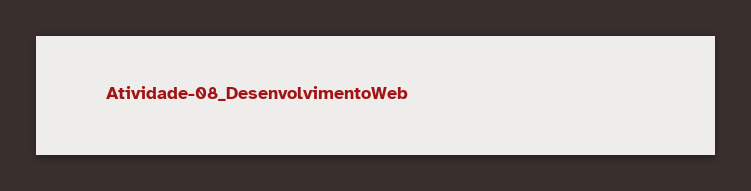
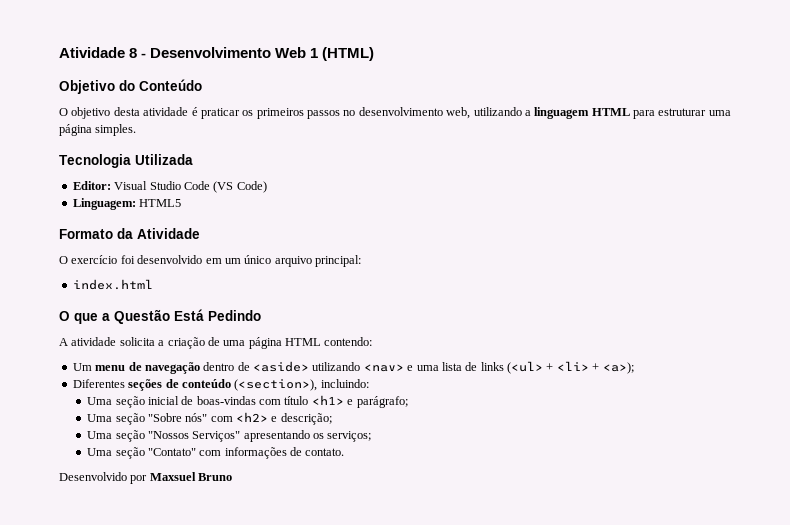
[106,86,408,101] Atividade-08_DesenvolvimentoWeb -> [59,47,375,61] [59,79,202,94] [59,107,731,119] [59,124,137,136] [59,154,193,168] [72,181,267,193] [72,198,182,210] [59,228,200,239] [59,255,361,267] [72,279,153,290] [59,309,261,324] [59,337,373,349] [72,361,634,374] [72,379,369,391] [87,395,408,408] [87,412,332,425] [87,430,372,442] [87,447,345,459] [59,472,233,484] Atividade 8 - Desenvolvimento Web 1 (HTML) // Objetivo do Conteúdo // O objetivo desta atividade é praticar os primeiros passos no desenvolvimento web, utilizando a linguagem HTML para estruturar uma página simples. // Tecnologia Utilizada // Editor: Visual Studio Code (VS Code) // Linguagem: HTML5 // Formato da Atividade // O exercício foi desenvolvido em um único arquivo principal: // index.html // O que a Questão Está Pedindo // A atividade solicita a criação de uma página HTML contendo: // Um menu de navegação dentro de <aside> utilizando <nav> e uma lista de links (<ul> + <li> + <a>); // Diferentes seções de conteúdo (<section>), incluindo: // Uma seção inicial de boas-vindas com título <h1> e parágrafo; // Uma seção "Sobre nós" com <h2> e descrição; // Uma seção "Nossos Serviços" apresentando os serviços; // Uma seção "Contato" com informações de contato. // Desenvolvido por Maxsuel Bruno

